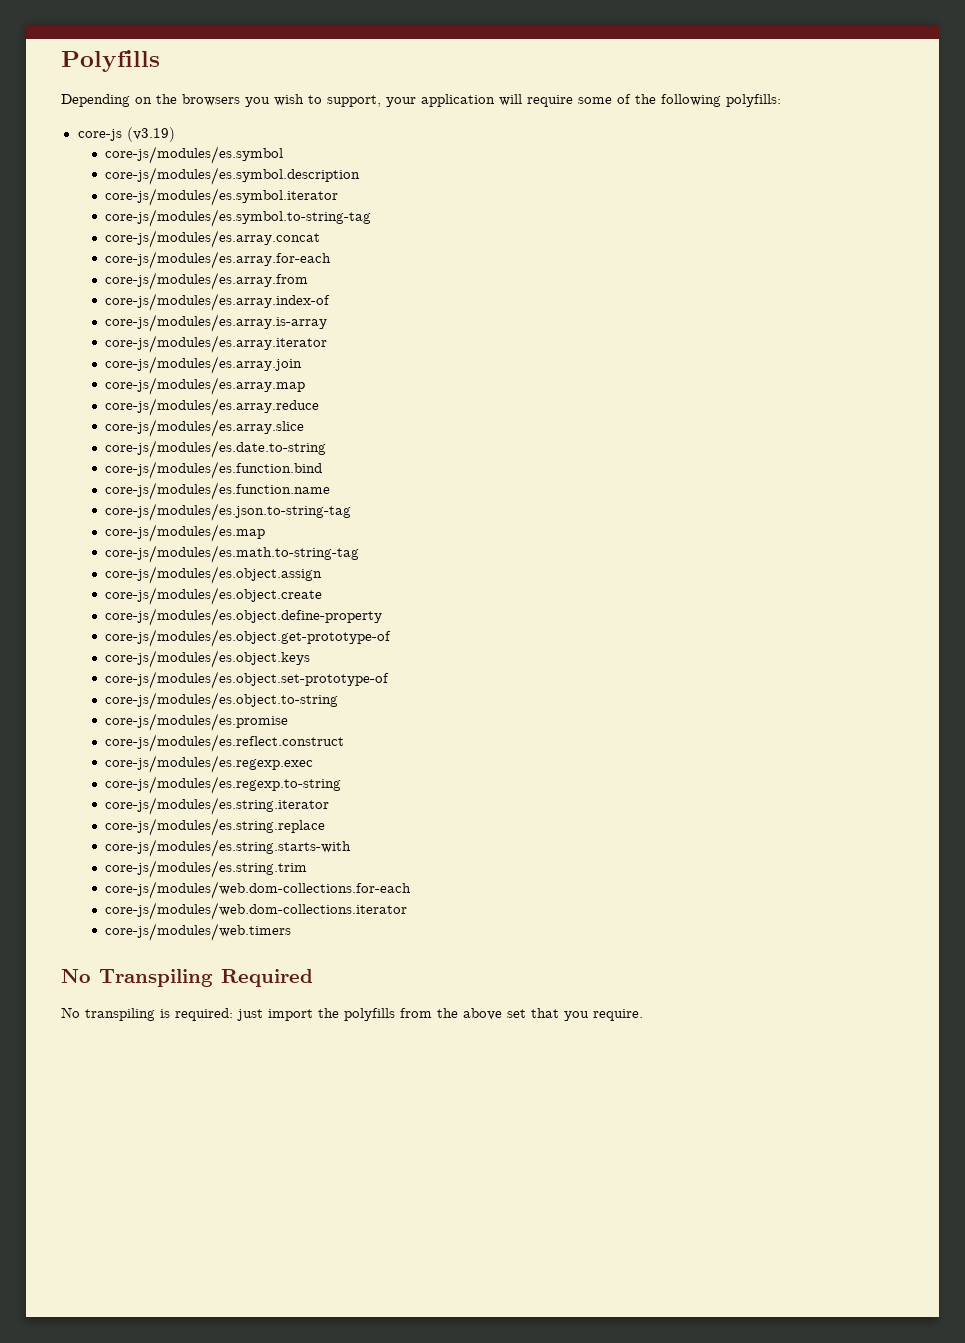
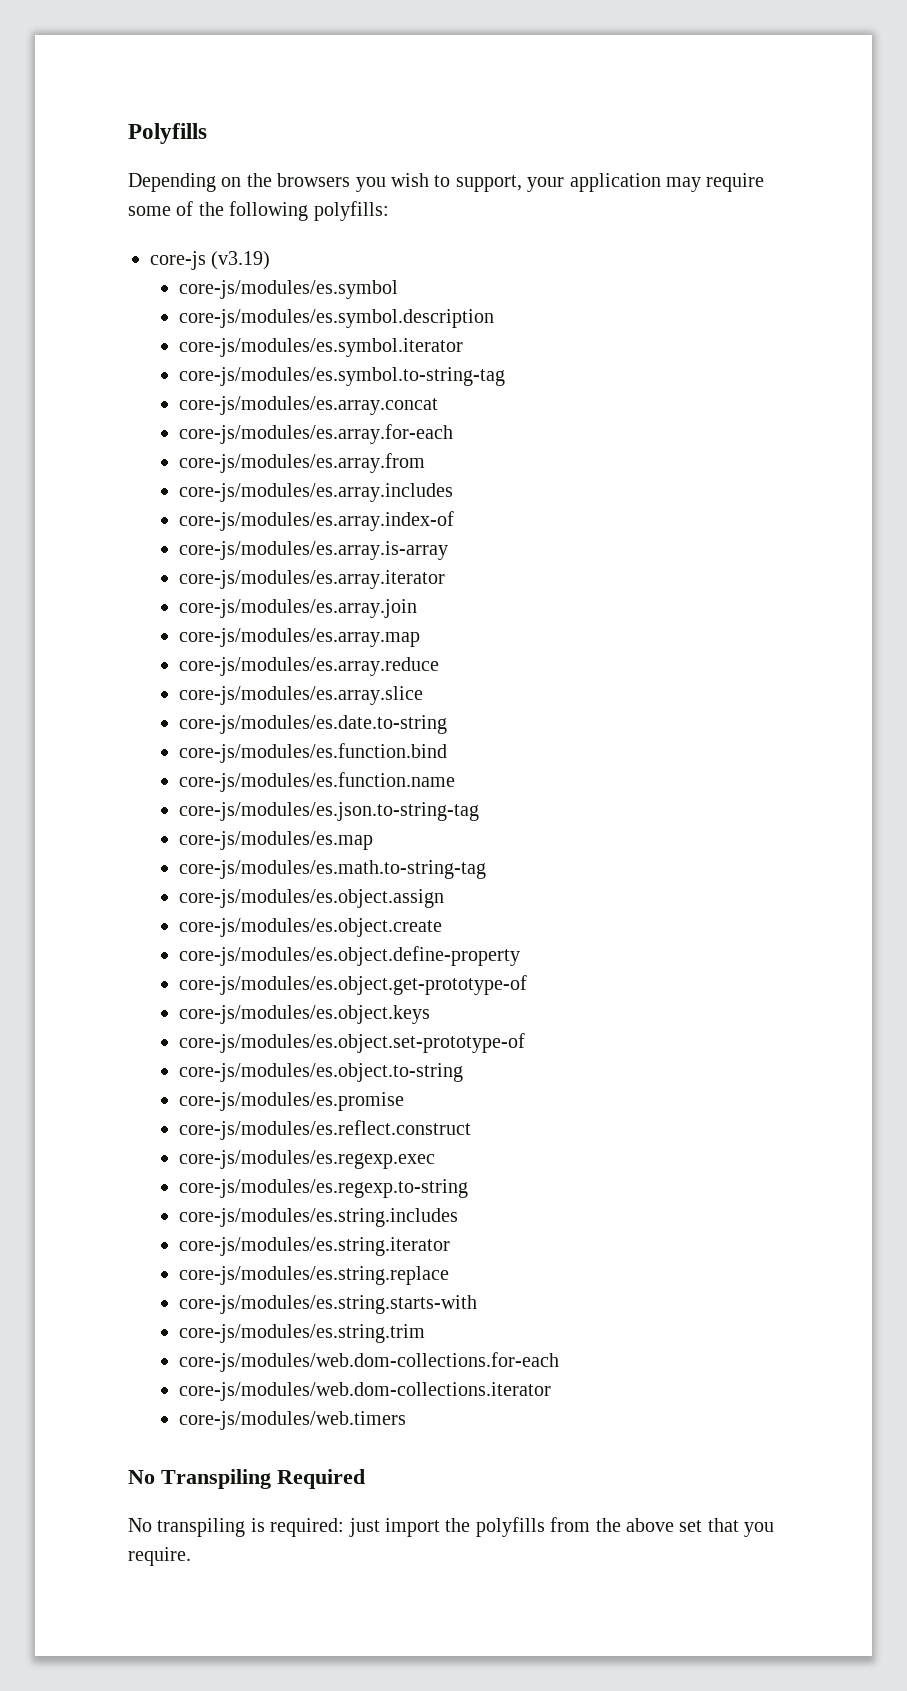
[499,94,522,106] will -> [665,177,701,192] may
(309, 281) none -> [179,483,454,502] // core-js/modules/es.array.includes
(342, 785) none -> [179,1208,459,1227] // core-js/modules/es.string.includes

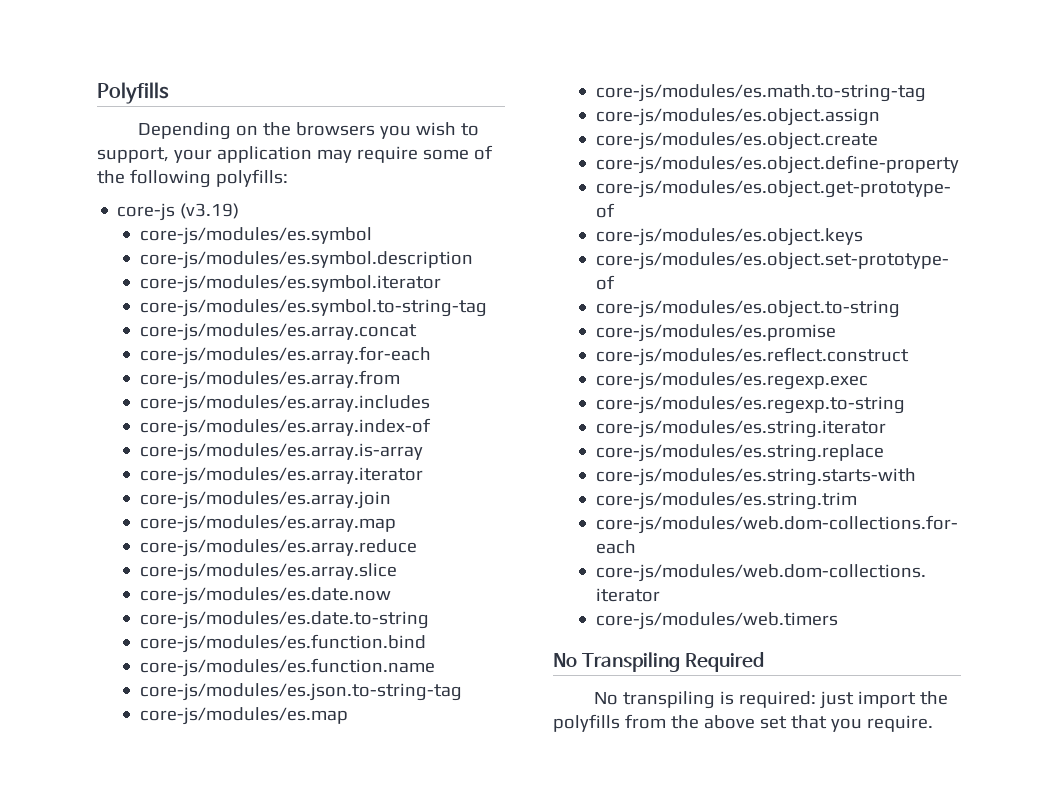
(424, 695) none -> [140,587,392,605] // core-js/modules/es.date.now
[179,1208,459,1227] // core-js/modules/es.string.includes -> (906, 405) none

